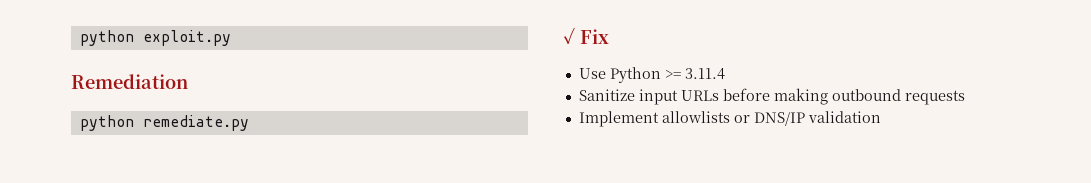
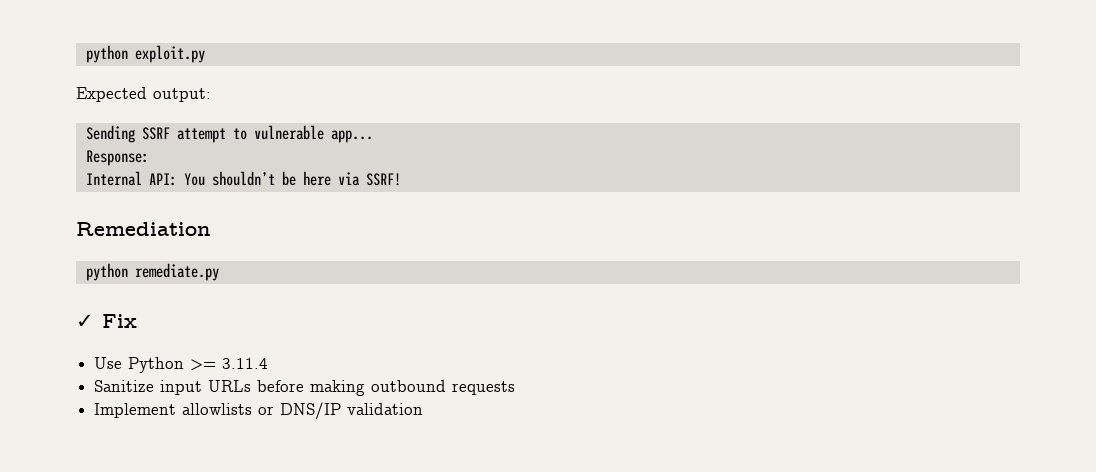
(231, 38) none -> [76,87,211,102] [85,125,373,143] [85,150,149,166] [85,171,401,186] // Expected output: // Sending SSRF attempt to vulnerable app... // Response: // Internal API: You shouldn’t be here via SSRF!

